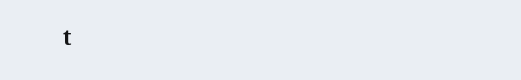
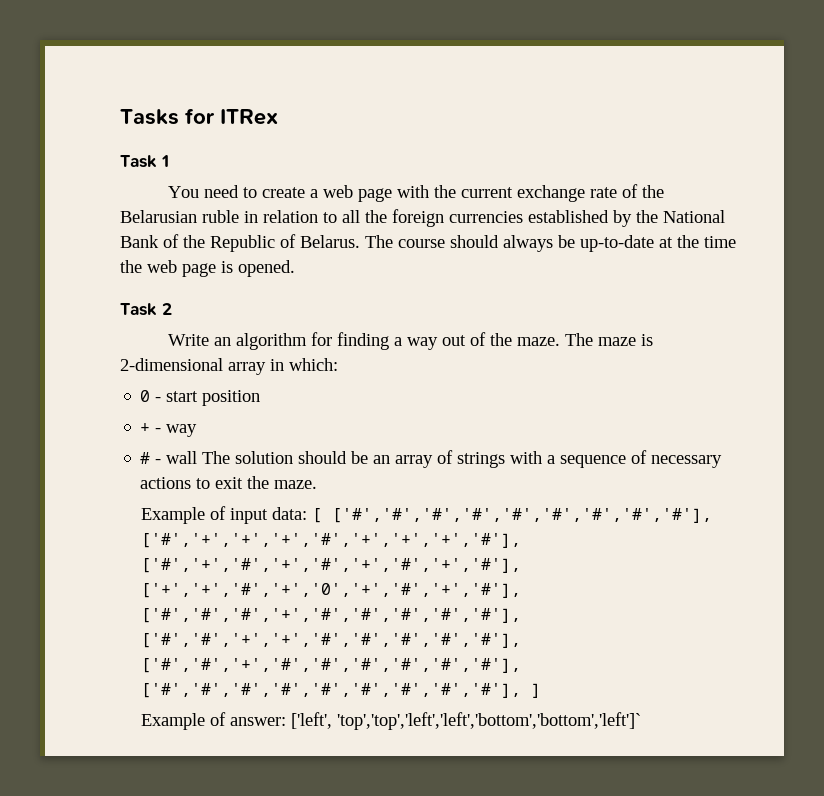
[63,30,72,45] t -> [120,108,278,125] [120,155,169,168] [167,184,664,202] [120,209,725,227] [120,234,736,252] [120,260,295,277] [120,303,172,316] [167,332,653,350] [120,358,338,375] [140,390,261,406] [140,423,198,437] [140,450,723,468] [140,476,318,489] [140,506,712,524] [140,533,521,548] [140,558,521,573] [140,583,521,598] [140,608,521,623] [140,633,521,648] [140,658,521,673] [140,683,541,698] [140,712,641,730] Tasks for ITRex // Task 1 // You need to create a web page with the current exchange rate of the Belarusian ruble in relation to all the foreign currencies established by the National Bank of the Republic of Belarus. The course should always be up-to-date at the time the web page is opened. // Task 2 // Write an algorithm for finding a way out of the maze. The maze is 2-dimensional array in which: // 0 - start position // + - way // # - wall The solution should be an array of strings with a sequence of necessary actions to exit the maze. // Example of input data: [ ['#','#','#','#','#','#','#','#','#'], ['#','+','+','+','#','+','+','+','#'], ['#','+','#','+','#','+','#','+','#'], ['+','+','#','+','0','+','#','+','#'], ['#','#','#','+','#','#','#','#','#'], ['#','#','+','+','#','#','#','#','#'], ['#','#','+','#','#','#','#','#','#'], ['#','#','#','#','#','#','#','#','#'], ] // Example of answer: ['left', 'top','top','left','left','bottom','bottom','left']`

